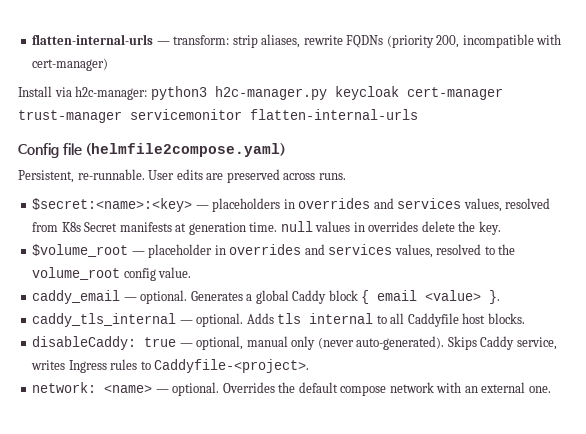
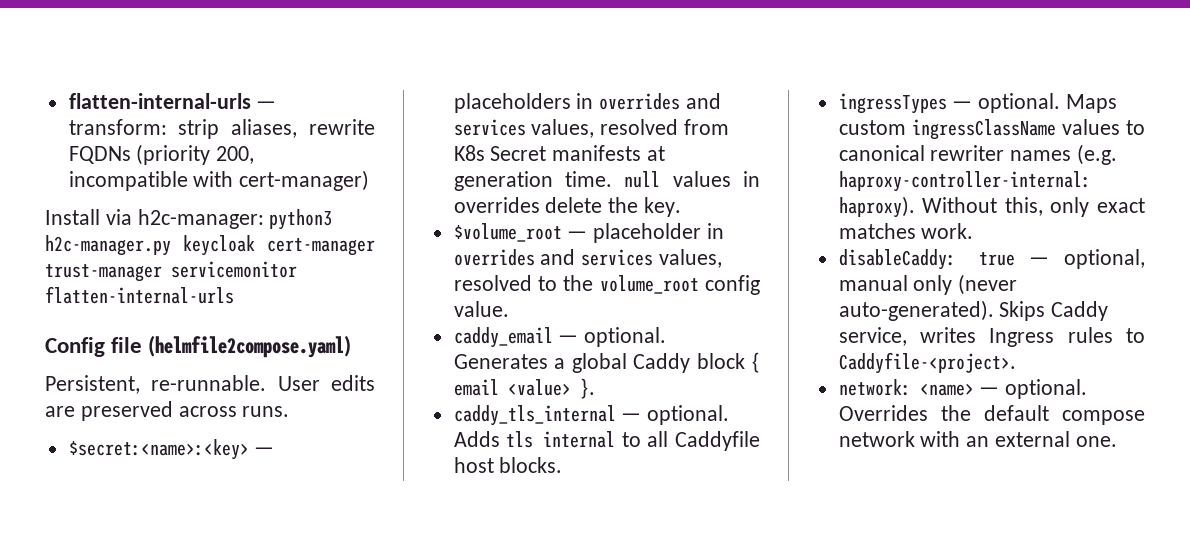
(525, 318) none -> [838,93,1118,114] [838,119,1145,140] [838,144,1118,165] [838,171,1091,192] [838,196,1145,218] [838,223,974,239] // ingressTypes — optional. Maps custom ingressClassName values to canonical rewriter names (e.g. haproxy-controller-internal: haproxy). Without this, only exact matches work.

